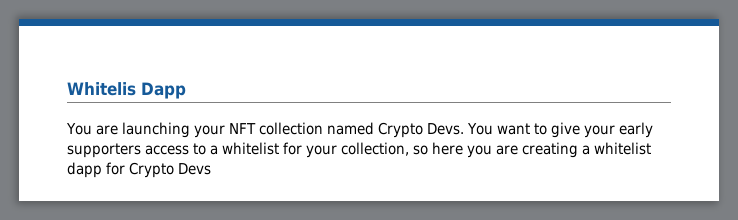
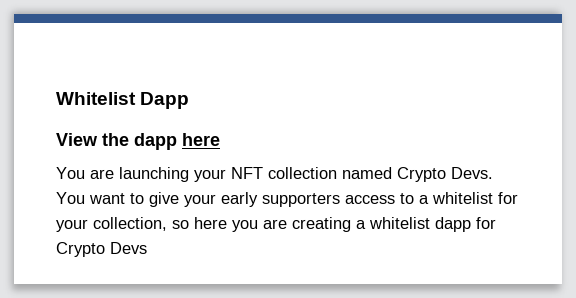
[67,82,136,96] Whitelis -> [56,92,136,105] Whitelist
(186, 90) none -> [56,133,220,150] // View the dapp here

